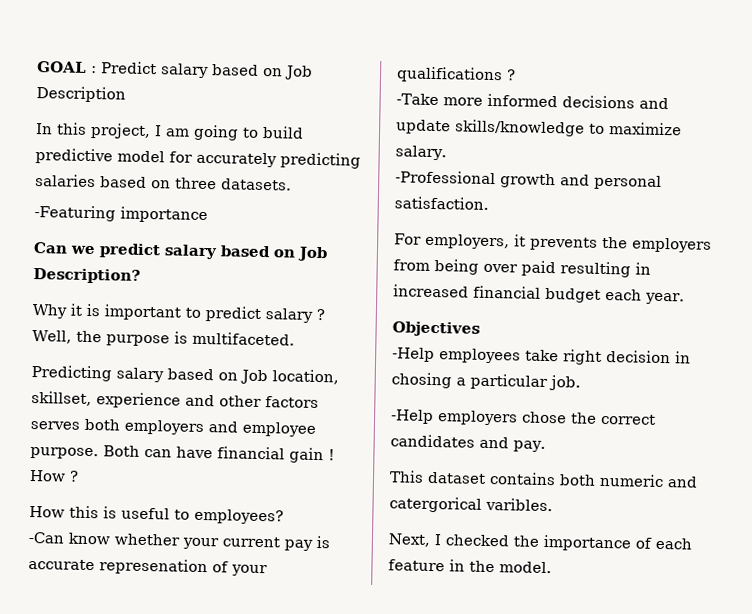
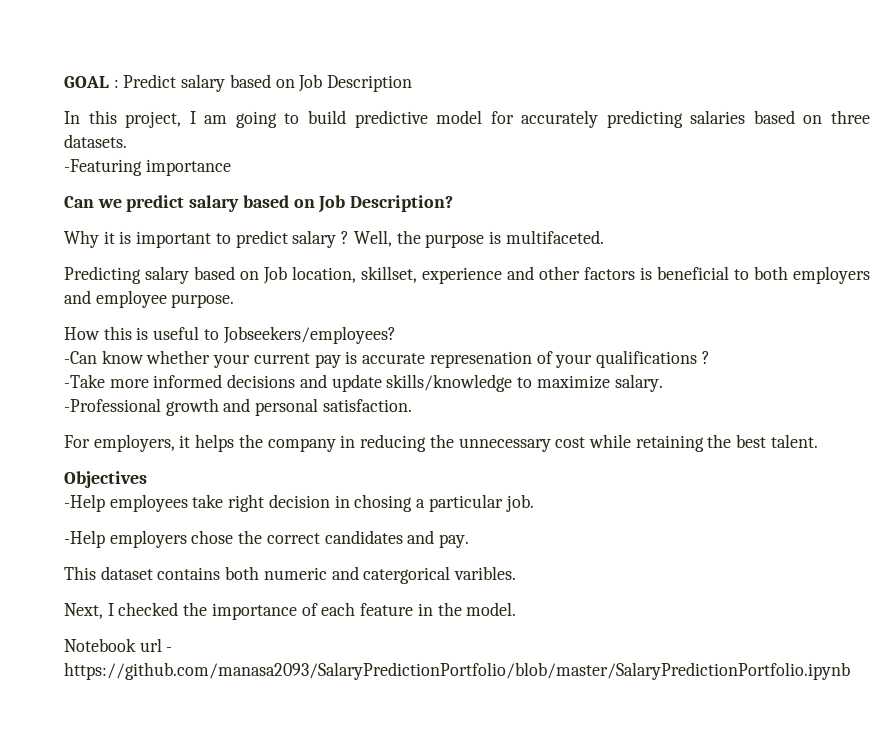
[30,420,80,430] serves -> [640,266,749,280] is beneficial to
[103,445,335,464] [29,469,79,482] Both can have financial gain ! How ? -> (235, 301) none
[194,508,284,525] employees? -> [222,326,396,344] Jobseekers/employees?
[530,236,712,253] [393,259,651,278] [393,284,685,305] prevents the employers from being over paid resulting in increased financial budget each year. -> [195,434,818,452] helps the company in reducing the unnecessary cost while retaining the best talent.
(552, 567) none -> [64,638,173,652] [64,662,850,680] // Notebook url - https://github.com/manasa2093/SalaryPredictionPortfolio/blob/master/SalaryPredictionPortfolio.ipynb

